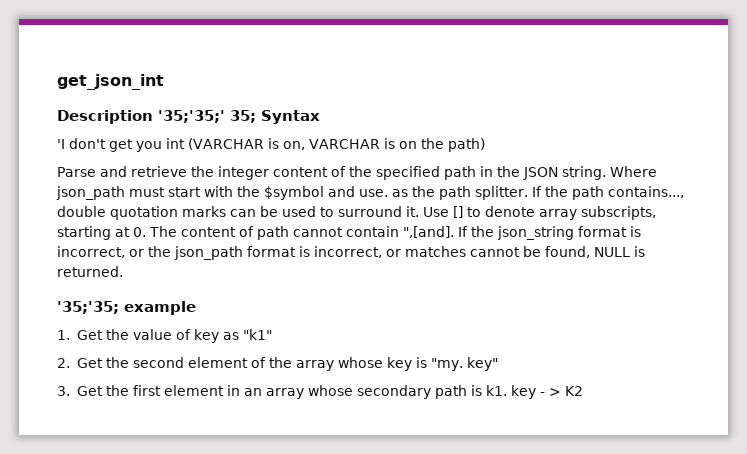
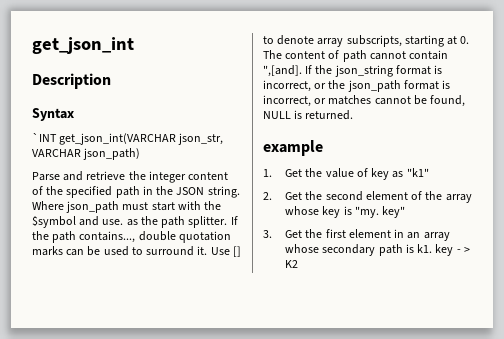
[158,110,256,123] '35;'35;' 35; -> (111, 81) //
[57,138,485,152] 'I don't get you int (VARCHAR is on, VARCHAR is on the path) -> [32,133,224,145] [32,148,141,160] `INT get_json_int(VARCHAR json_str, VARCHAR json_path)
[57,301,119,314] '35;'35; -> (354, 115) none

